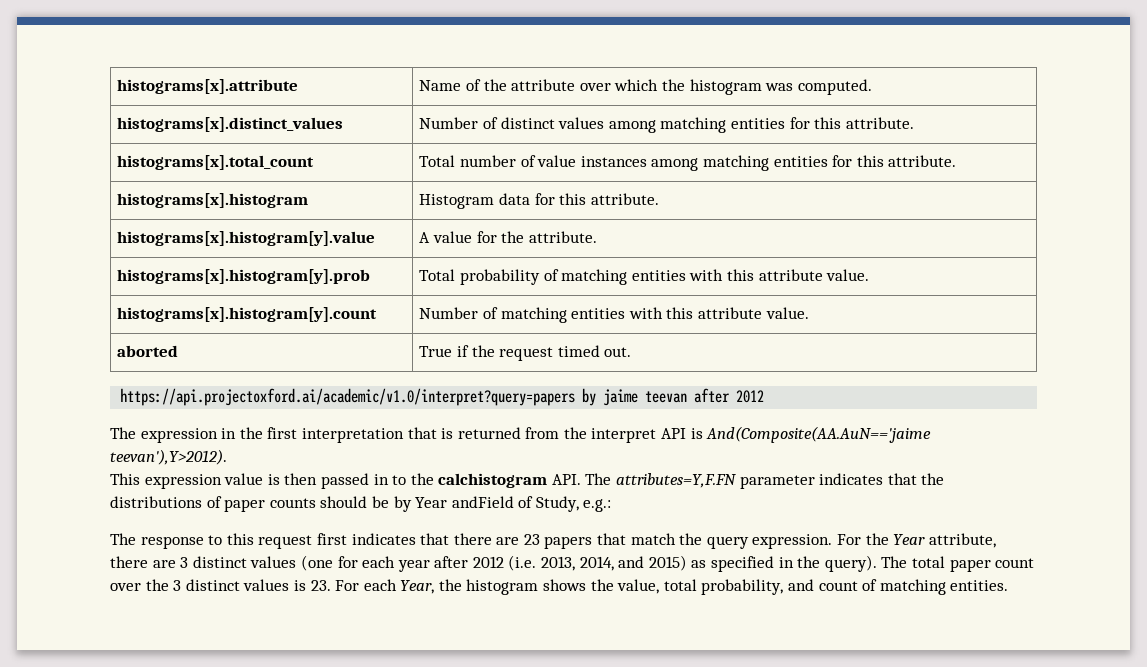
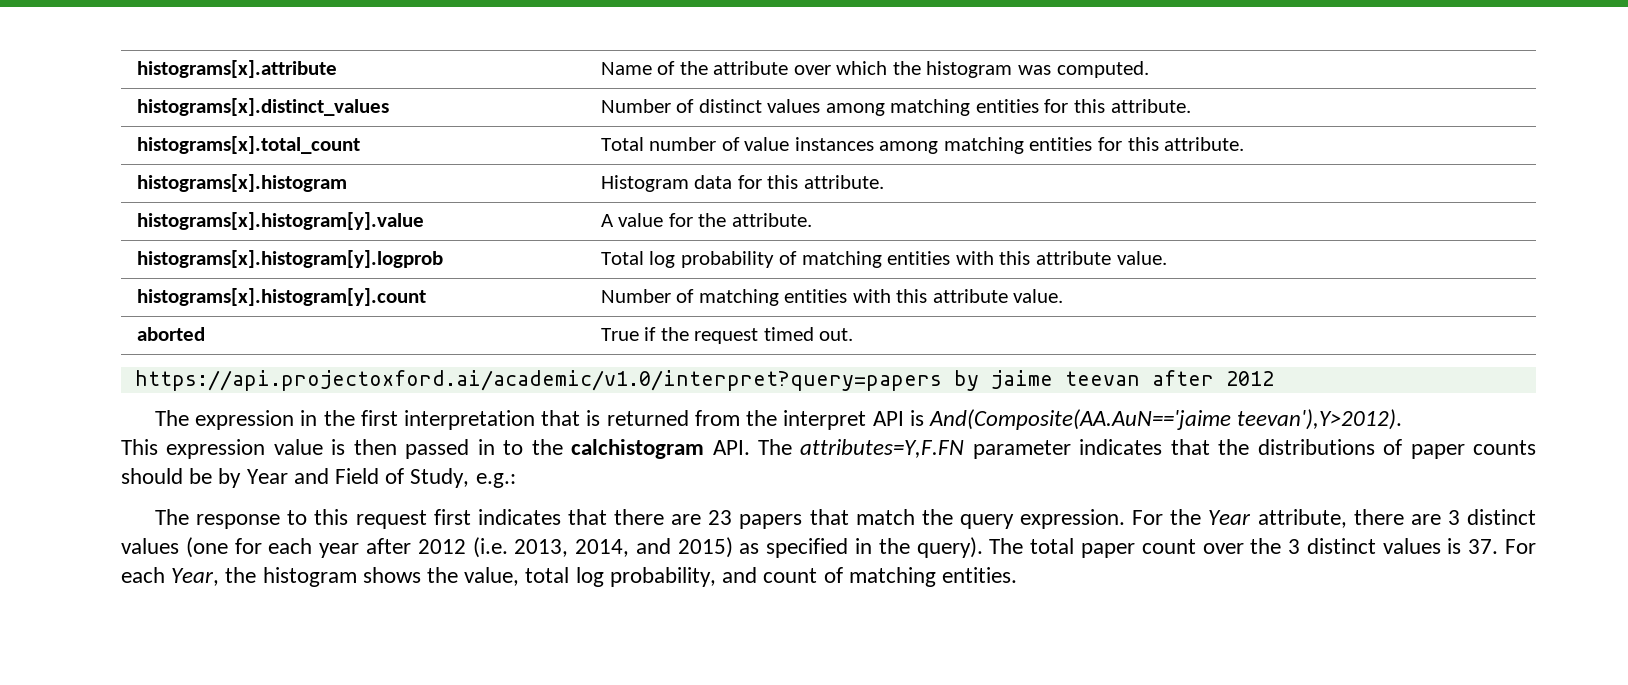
[117,269,371,284] [419,269,456,281] histograms[x].histogram[y].prob | Total -> [136,250,443,268] [600,251,676,268] histograms[x].histogram[y].logprob | Total log
[451,496,514,508] andField -> [293,468,380,484] and Field
[310,580,331,591] 23. -> [1468,539,1499,554] 37.
(697, 585) none -> [575,567,604,587] log

